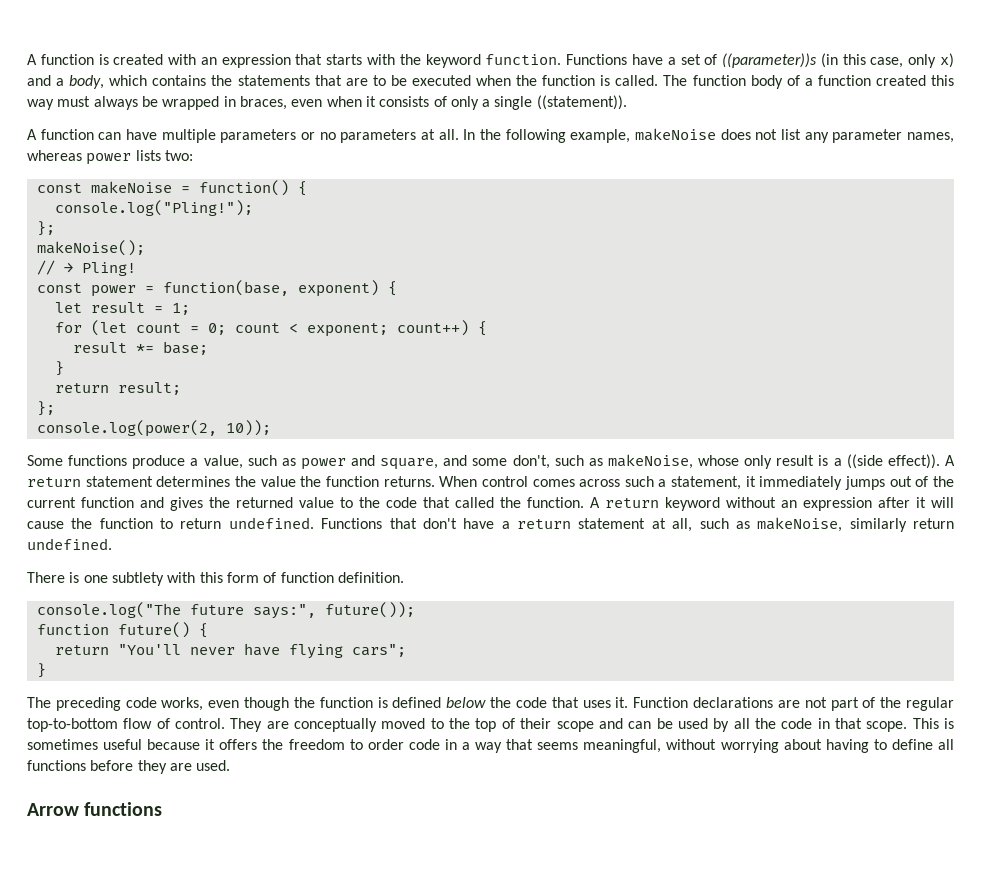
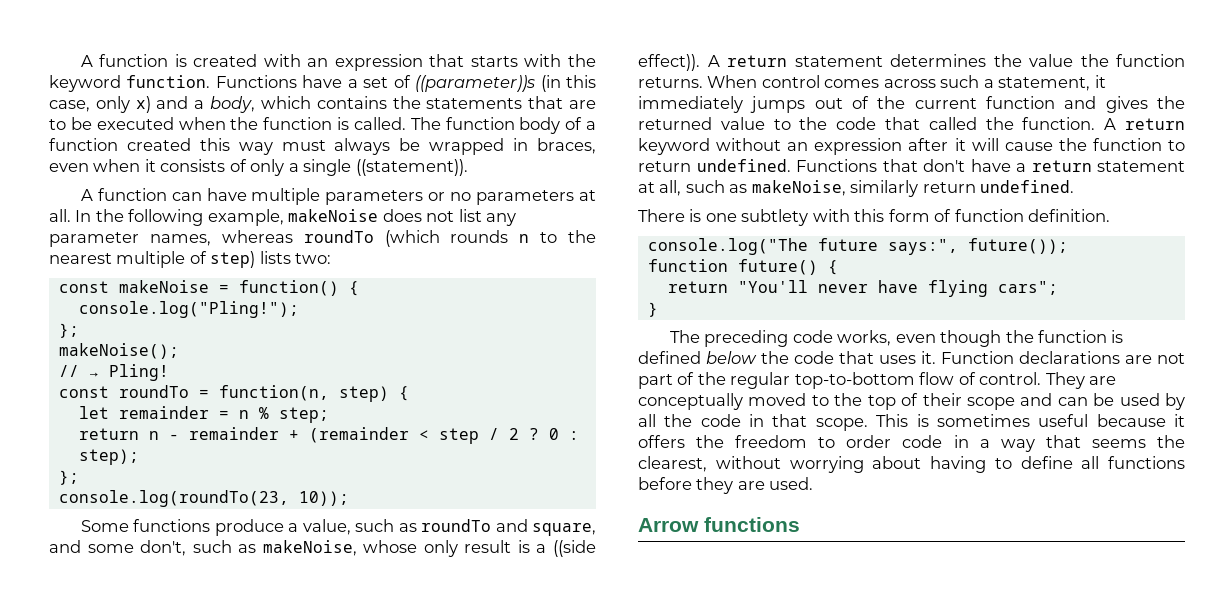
[86,153,132,165] power -> [303,230,596,247] [49,251,256,268] roundTo (which rounds n to the nearest multiple of step)
[90,280,397,297] [54,302,190,315] [54,320,487,337] [72,341,208,355] [54,361,64,376] [54,382,181,395] [36,401,55,416] [36,420,217,437] power = function(base, exponent) { // let result = 1; // for (let count = 0; count < exponent; count++) { // result *= base; // } // return result; // }; // console.log(power(2, -> [118,385,409,402] [78,406,329,423] [78,427,579,444] [78,449,139,465] [58,470,79,485] [58,490,289,507] roundTo = function(n, step) { // let remainder = n % step; // return n - remainder + (remainder < step / 2 ? 0 : step); // }; // console.log(roundTo(23,
[300,458,346,470] power -> [421,519,492,532] roundTo
[583,739,662,753] meaningful, -> [1157,435,1185,448] [638,456,707,472] the clearest,

